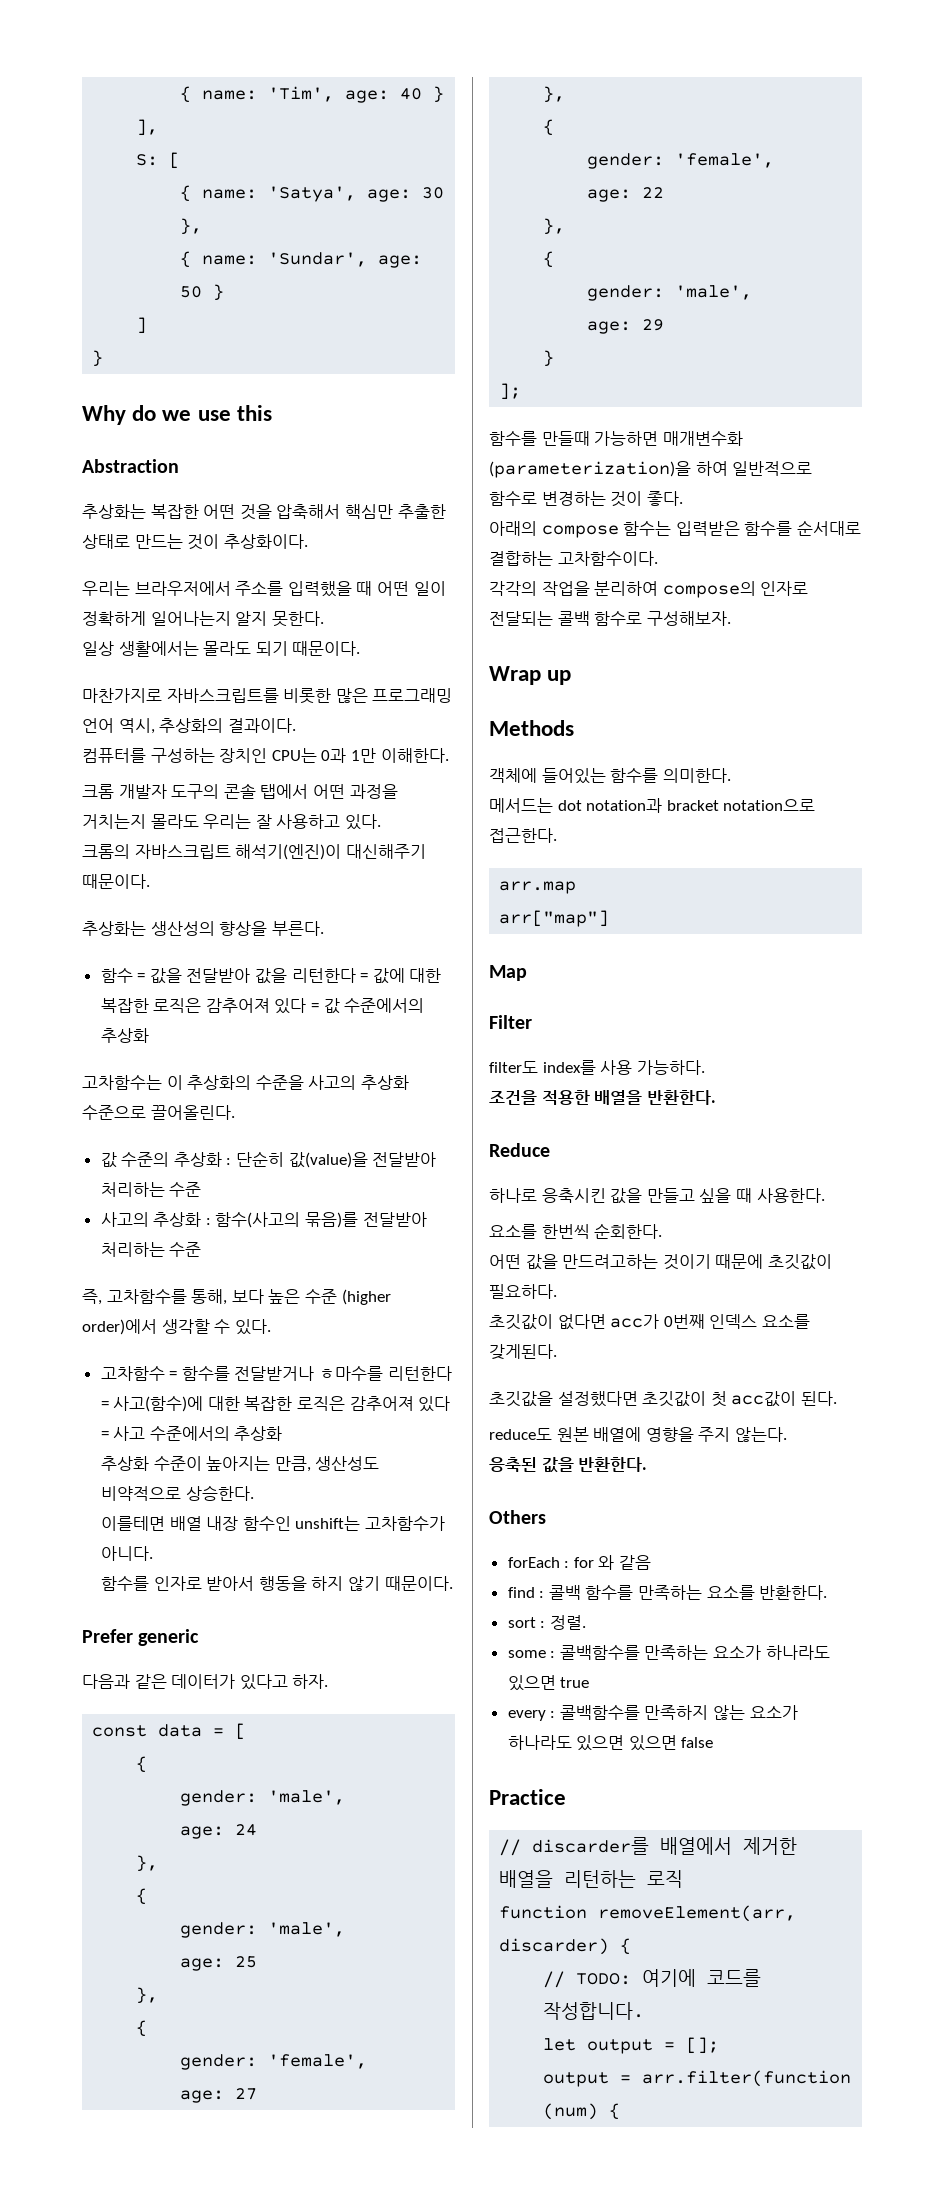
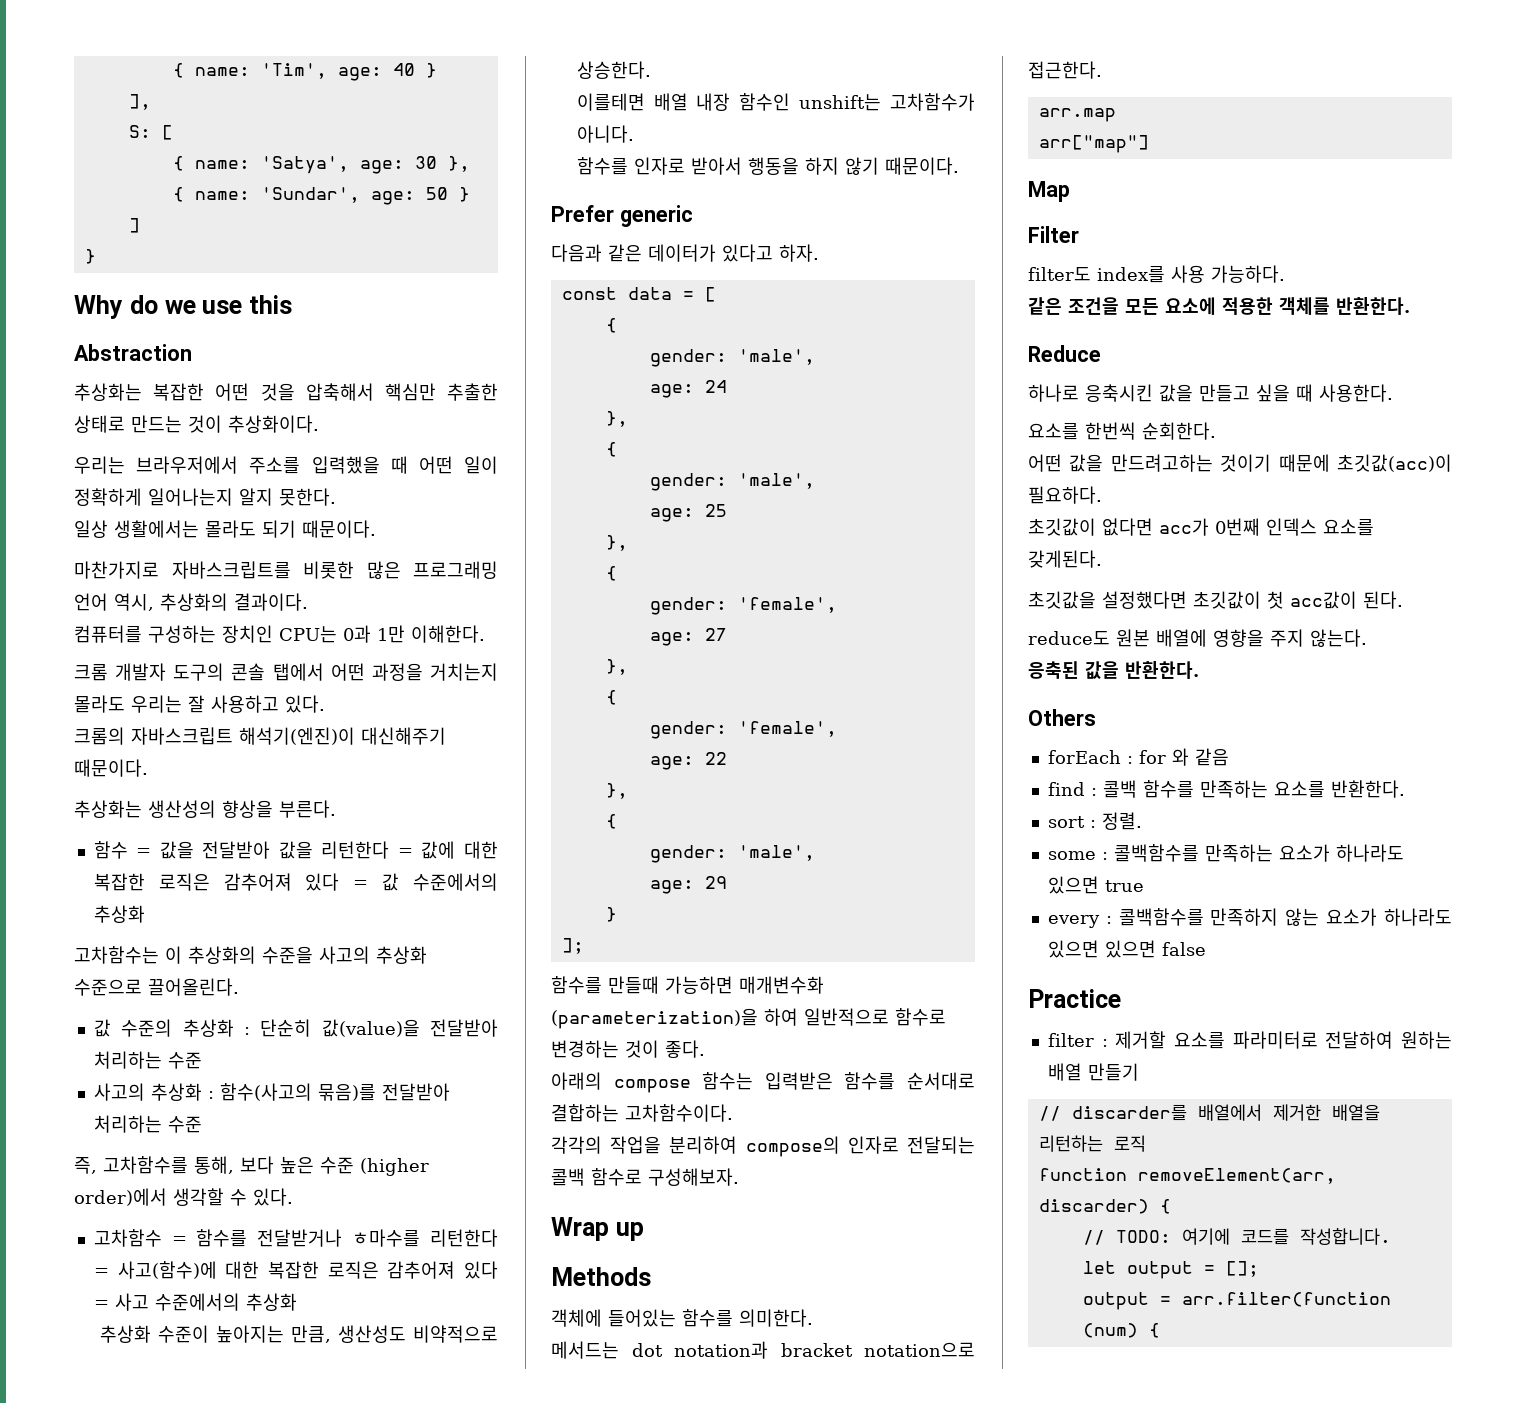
[489,1090,643,1105] 조건을 적용한 배열을 -> [1028,297,1330,315] 같은 조건을 모든 요소에 적용한 객체를
[767,1254,832,1270] 초깃값이 -> [1337,454,1452,472] 초깃값(acc)이
(566, 1797) none -> [1047,1031,1452,1049] [1047,1063,1139,1081] // filter : 제거할 요소를 파라미터로 전달하여 원하는 배열 만들기

